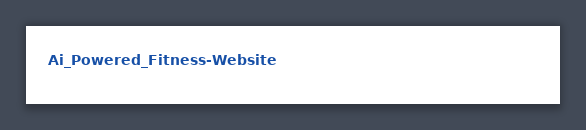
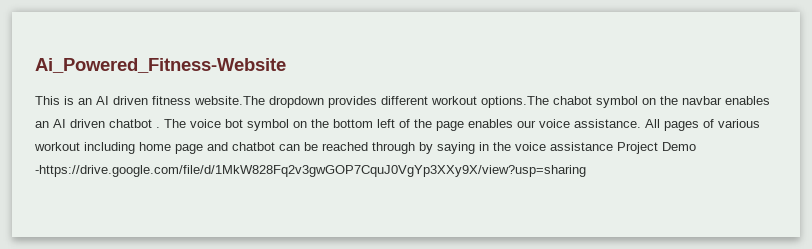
(277, 61) none -> [35,96,770,108] [35,119,760,131] [34,142,696,154] [35,165,586,177] // This is an AI driven fitness website.The dropdown provides different workout options.The chabot symbol on the navbar enables an AI driven chatbot . The voice bot symbol on the bottom left of the page enables our voice assistance. All pages of various workout including home page and chatbot can be reached through by saying in the voice assistance Project Demo -https://drive.google.com/file/d/1MkW828Fq2v3gwGOP7CquJ0VgYp3XXy9X/view?usp=sharing

